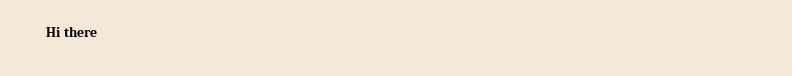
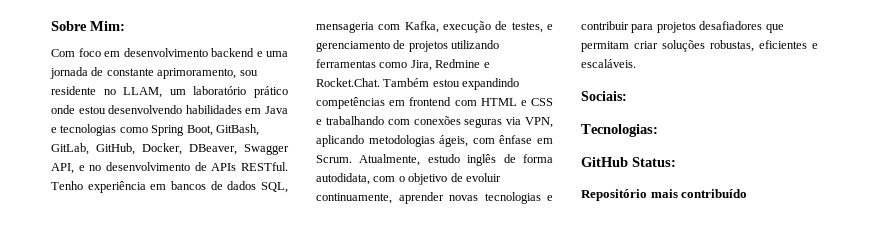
[46,26,97,37] Hi there -> [51,21,125,31] [51,48,288,57] [50,67,258,79] [51,86,288,98] [51,105,288,114] [51,124,259,136] [51,143,289,155] [51,162,288,174] [51,181,288,193] [316,21,553,33] [316,40,500,52] [316,59,490,71] [316,78,520,90] [316,97,553,109] [316,116,553,128] [316,135,553,147] [316,154,553,166] [316,173,501,185] [316,192,553,204] [581,21,784,33] [581,40,818,52] [581,59,636,68] [581,91,627,101] [581,124,658,137] [581,157,676,167] [581,189,748,201] Sobre Mim: // Com foco em desenvolvimento backend e uma jornada de constante aprimoramento, sou residente no LLAM, um laboratório prático onde estou desenvolvendo habilidades em Java e tecnologias como Spring Boot, GitBash, GitLab, GitHub, Docker, DBeaver, Swagger API, e no desenvolvimento de APIs RESTful. Tenho experiência em bancos de dados SQL, mensageria com Kafka, execução de testes, e gerenciamento de projetos utilizando ferramentas como Jira, Redmine e Rocket.Chat. Também estou expandindo competências em frontend com HTML e CSS e trabalhando com conexões seguras via VPN, aplicando metodologias ágeis, com ênfase em Scrum. Atualmente, estudo inglês de forma autodidata, com o objetivo de evoluir continuamente, aprender novas tecnologias e contribuir para projetos desafiadores que permitam criar soluções robustas, eficientes e escaláveis. // Sociais: // Tecnologias: // GitHub Status: // Repositório mais contribuído

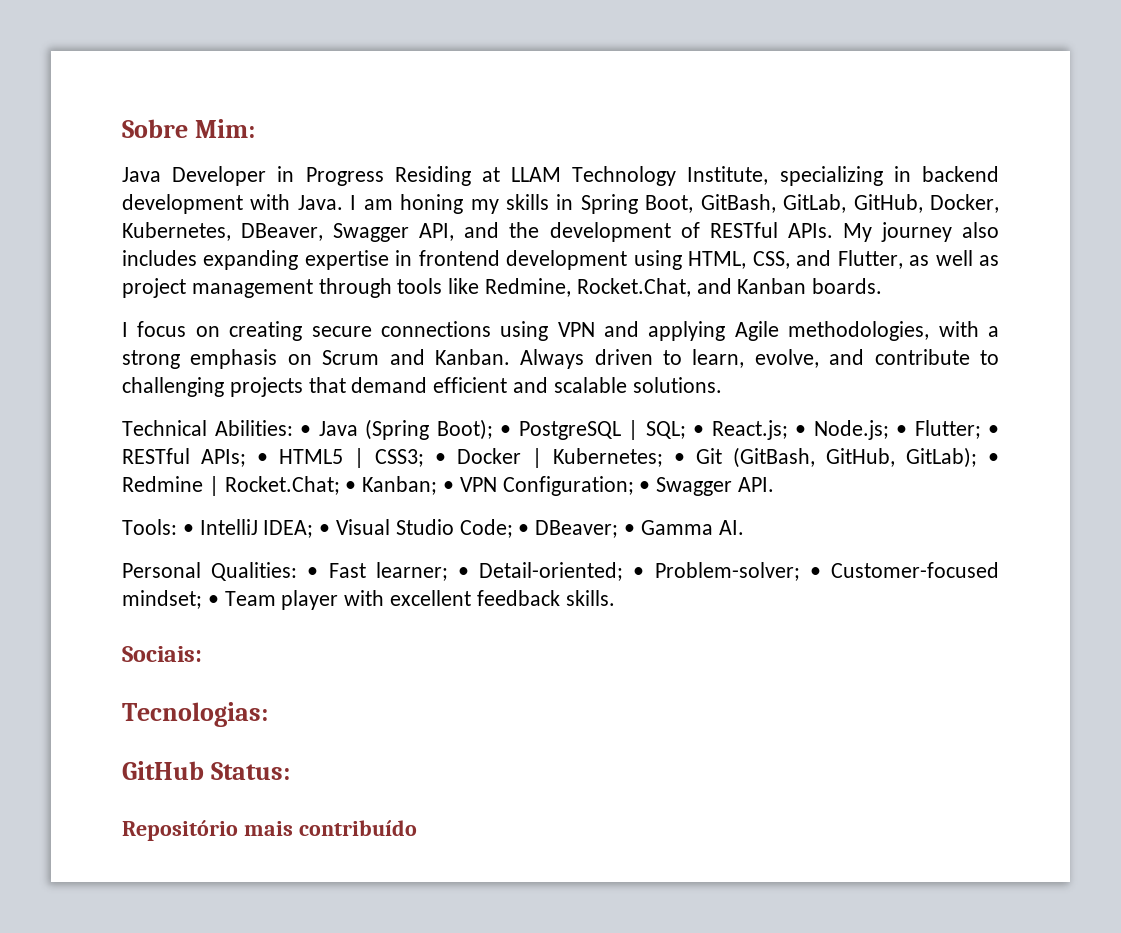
[51,48,288,57] [50,67,258,79] [51,86,288,98] [51,105,288,114] [51,124,148,136] Com foco em desenvolvimento backend e uma jornada de constante aprimoramento, sou residente no LLAM, um laboratório prático onde estou desenvolvendo habilidades em Java e tecnologias como -> [122,166,999,186] [122,194,574,214] Java Developer in Progress Residing at LLAM Technology Institute, specializing in backend development with Java. I am honing my skills in
(182, 149) none -> [122,222,231,241] Kubernetes,
[78,162,288,171] [51,181,288,193] [316,21,553,33] [316,40,500,52] [316,59,490,71] [316,78,520,90] [316,97,553,109] [316,116,553,128] [316,135,553,147] [316,154,553,166] [316,173,501,185] [316,192,553,204] [581,21,784,33] [581,40,818,52] [581,59,636,68] e no desenvolvimento de APIs RESTful. Tenho experiência em bancos de dados SQL, mensageria com Kafka, execução de testes, e gerenciamento de projetos utilizando ferramentas como Jira, Redmine e Rocket.Chat. Também estou expandindo competências em frontend com HTML e CSS e trabalhando com conexões seguras via VPN, aplicando metodologias ágeis, com ênfase em Scrum. Atualmente, estudo inglês de forma autodidata, com o objetivo de evoluir continuamente, aprender novas tecnologias e contribuir para projetos desafiadores que permitam criar soluções robustas, eficientes e escaláveis. -> [464,222,1000,242] [122,250,999,270] [122,278,883,298] [122,321,999,341] [122,349,999,369] [122,377,722,397] [122,419,999,440] [122,447,999,468] [122,476,775,496] [122,519,744,538] [122,562,999,581] [122,590,615,610] and the development of RESTful APIs. My journey also includes expanding expertise in frontend development using HTML, CSS, and Flutter, as well as project management through tools like Redmine, Rocket.Chat, and Kanban boards. // I focus on creating secure connections using VPN and applying Agile methodologies, with a strong emphasis on Scrum and Kanban. Always driven to learn, evolve, and contribute to challenging projects that demand efficient and scalable solutions. // Technical Abilities: • Java (Spring Boot); • PostgreSQL | SQL; • React.js; • Node.js; • Flutter; • RESTful APIs; • HTML5 | CSS3; • Docker | Kubernetes; • Git (GitBash, GitHub, GitLab); • Redmine | Rocket.Chat; • Kanban; • VPN Configuration; • Swagger API. // Tools: • IntelliJ IDEA; • Visual Studio Code; • DBeaver; • Gamma AI. // Personal Qualities: • Fast learner; • Detail-oriented; • Problem-solver; • Customer-focused mindset; • Team player with excellent feedback skills.

